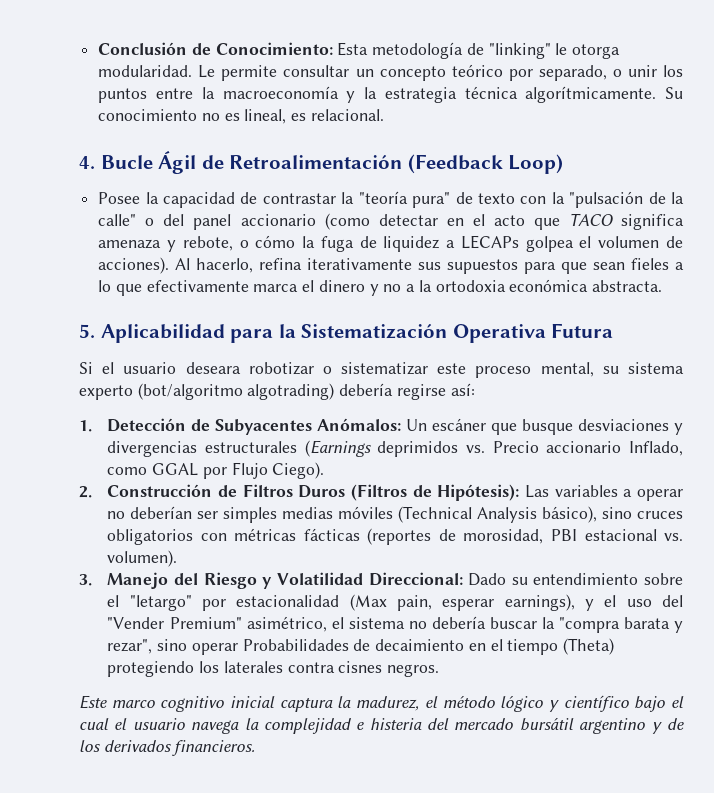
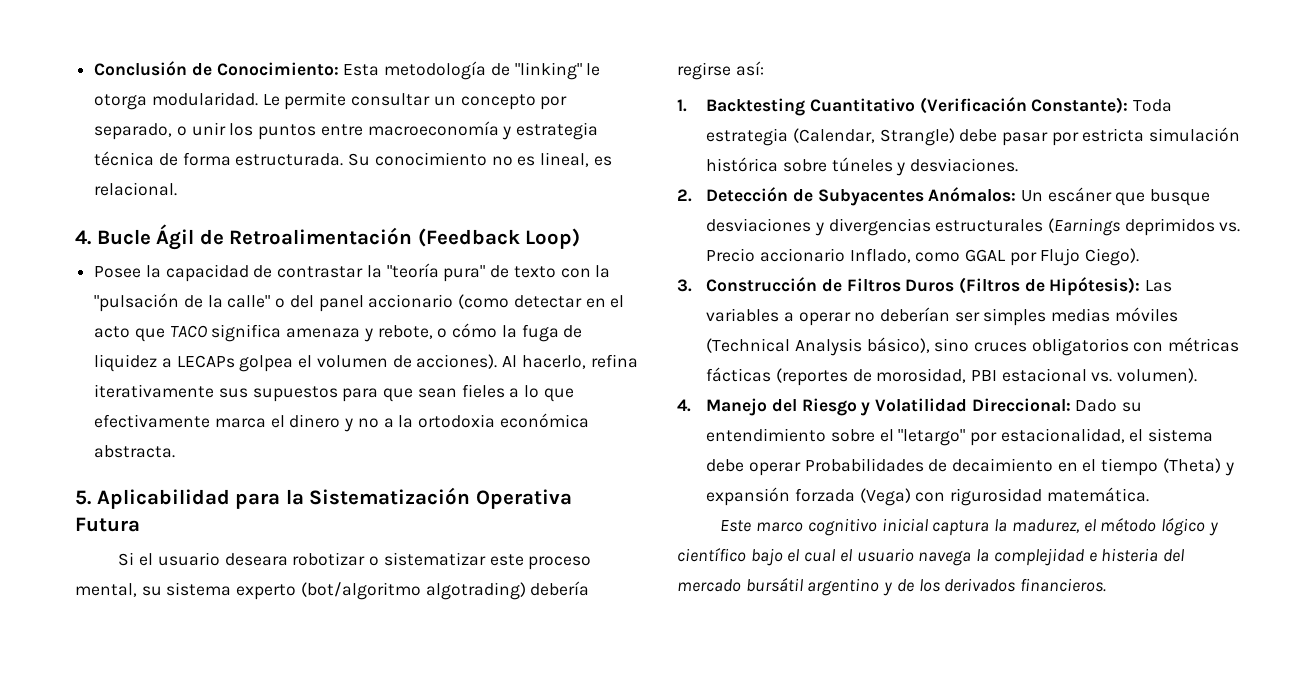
[451,64,503,77] teórico -> (536, 102) none
[201,87,215,99] la -> (363, 130) none
[364,87,377,99] la -> (512, 133) none
[525,86,657,103] algorítmicamente. -> [158,152,344,166] de forma estructurada.
(92, 426) none -> [706,97,1172,116] [706,127,1241,146] [706,157,1018,176] [677,189,692,202] Backtesting Cuantitativo (Verificación Constante): Toda estrategia (Calendar, Strangle) debe pasar por estricta simulación histórica sobre túneles y desviaciones. // 2.
[79,486,92,498] 2. -> [677,279,692,292] 3.
[79,574,92,586] 3. -> [677,399,691,412] 4.
[236,594,683,611] [107,616,683,633] [107,639,188,654] estacionalidad (Max pain, esperar earnings), y el uso del "Vender Premium" asimétrico, el sistema no debería buscar la "compra barata y rezar", sino -> [1000,428,1214,443] [706,459,745,472] estacionalidad, el sistema debe
[107,661,440,677] protegiendo los laterales contra cisnes negros. -> [1224,462,1234,476] [706,487,1149,506] y expansión forzada (Vega) con rigurosidad matemática.

